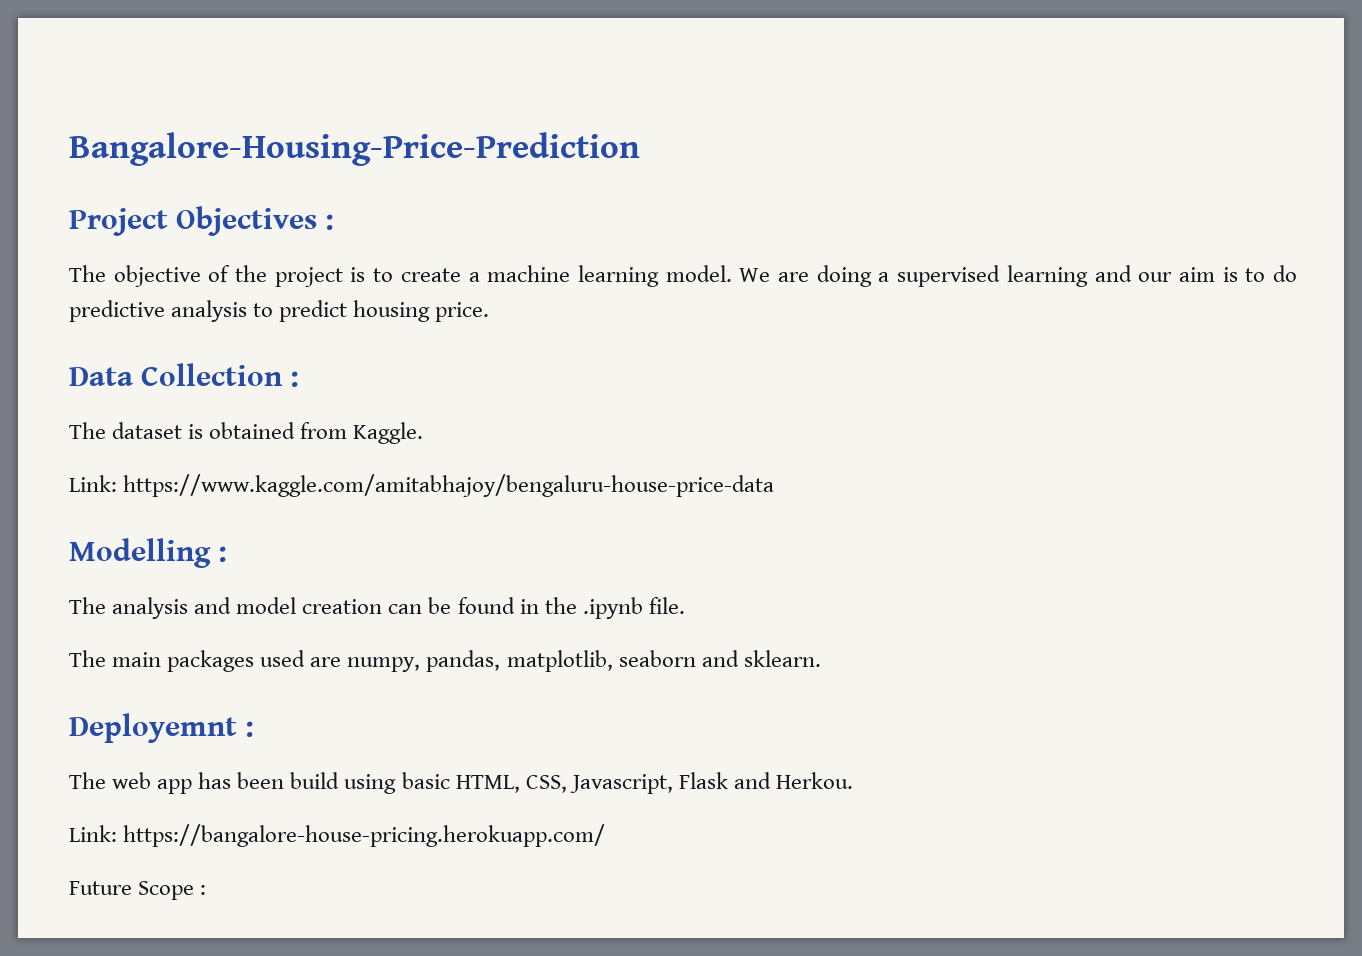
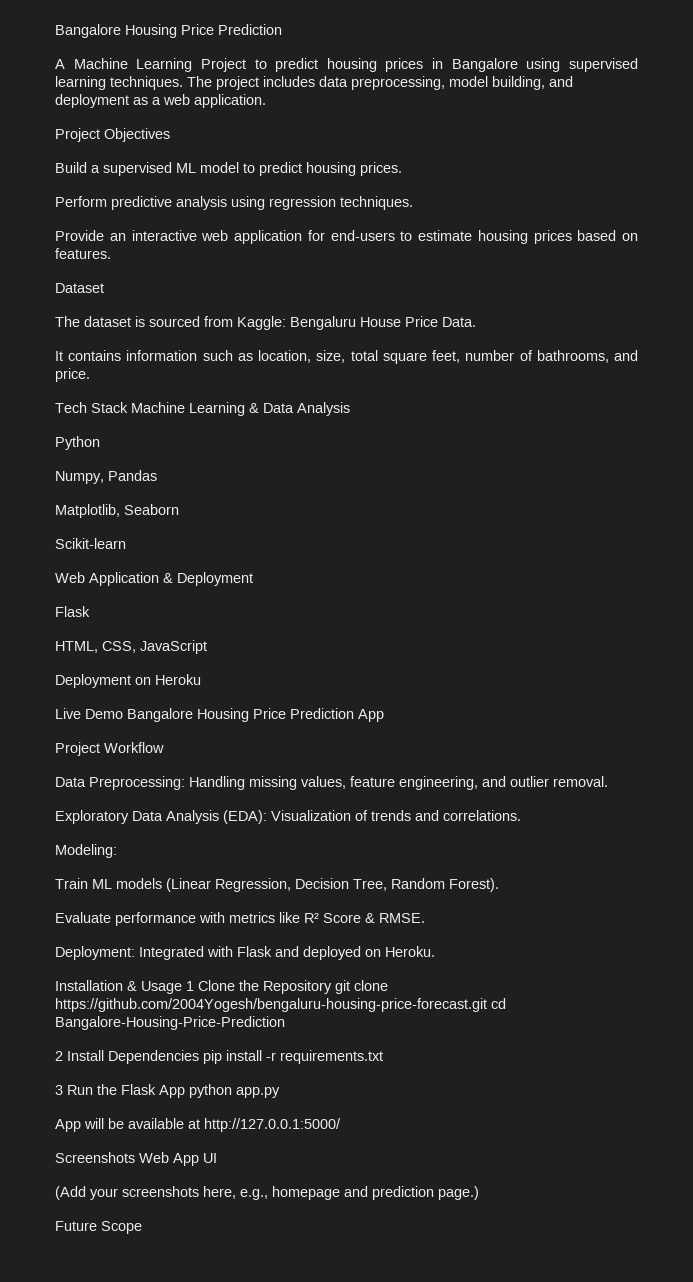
[69,132,640,166] [69,206,335,236] [69,265,1297,287] [69,300,490,322] [69,363,300,387] [69,422,424,444] [69,474,775,497] [69,538,228,568] [69,597,685,619] [69,650,821,672] [69,713,255,743] [69,772,853,794] [69,824,606,847] Bangalore-Housing-Price-Prediction // Project Objectives : // The objective of the project is to create a machine learning model. We are doing a supervised learning and our aim is to do predictive analysis to predict housing price. // Data Collection : // The dataset is obtained from Kaggle. // Link: https://www.kaggle.com/amitabhajoy/bengaluru-house-price-data // Modelling : // The analysis and model creation can be found in the .ipynb file. // The main packages used are numpy, pandas, matplotlib, seaborn and sklearn. // Deployemnt : // The web app has been build using basic HTML, CSS, Javascript, Flask and Herkou. // Link: https://bangalore-house-pricing.herokuapp.com/ -> [55,24,282,38] [55,58,638,72] [55,76,573,90] [55,94,266,108] [55,128,170,142] [55,162,402,176] [55,196,413,210] [55,230,638,244] [55,248,111,259] [55,283,104,293] [55,316,476,330] [55,350,638,364] [55,368,90,382] [55,402,350,416] [55,436,100,450] [55,470,157,484] [55,504,179,518] [55,538,126,549] [55,572,253,586] [55,606,90,617] [55,640,207,654] [55,674,201,688] [55,708,384,722] [55,742,164,756] [55,776,608,790] [55,810,521,824] [55,844,117,858] [55,878,499,892] [55,912,425,926] [55,946,435,960] [55,980,388,994] [55,998,506,1012] [55,1016,285,1030] [55,1050,383,1064] [55,1084,280,1098] [55,1118,341,1132] [55,1152,217,1166] [55,1186,479,1200] Bangalore Housing Price Prediction // A Machine Learning Project to predict housing prices in Bangalore using supervised learning techniques. The project includes data preprocessing, model building, and deployment as a web application. // Project Objectives // Build a supervised ML model to predict housing prices. // Perform predictive analysis using regression techniques. // Provide an interactive web application for end-users to estimate housing prices based on features. // Dataset // The dataset is sourced from Kaggle: Bengaluru House Price Data. // It contains information such as location, size, total square feet, number of bathrooms, and price. // Tech Stack Machine Learning & Data Analysis // Python // Numpy, Pandas // Matplotlib, Seaborn // Scikit-learn // Web Application & Deployment // Flask // HTML, CSS, JavaScript // Deployment on Heroku // Live Demo Bangalore Housing Price Prediction App // Project Workflow // Data Preprocessing: Handling missing values, feature engineering, and outlier removal. // Exploratory Data Analysis (EDA): Visualization of trends and correlations. // Modeling: // Train ML models (Linear Regression, Decision Tree, Random Forest). // Evaluate performance with metrics like R² Score & RMSE. // Deployment: Integrated with Flask and deployed on Heroku. // Installation & Usage 1 Clone the Repository git clone https://github.com/2004Yogesh/bengaluru-housing-price-forecast.git cd Bangalore-Housing-Price-Prediction // 2 Install Dependencies pip install -r requirements.txt // 3 Run the Flask App python app.py // App will be available at http://127.0.0.1:5000/ // Screenshots Web App UI // (Add your screenshots here, e.g., homepage and prediction page.)
[200,885,207,895] : -> (142, 1227) none

